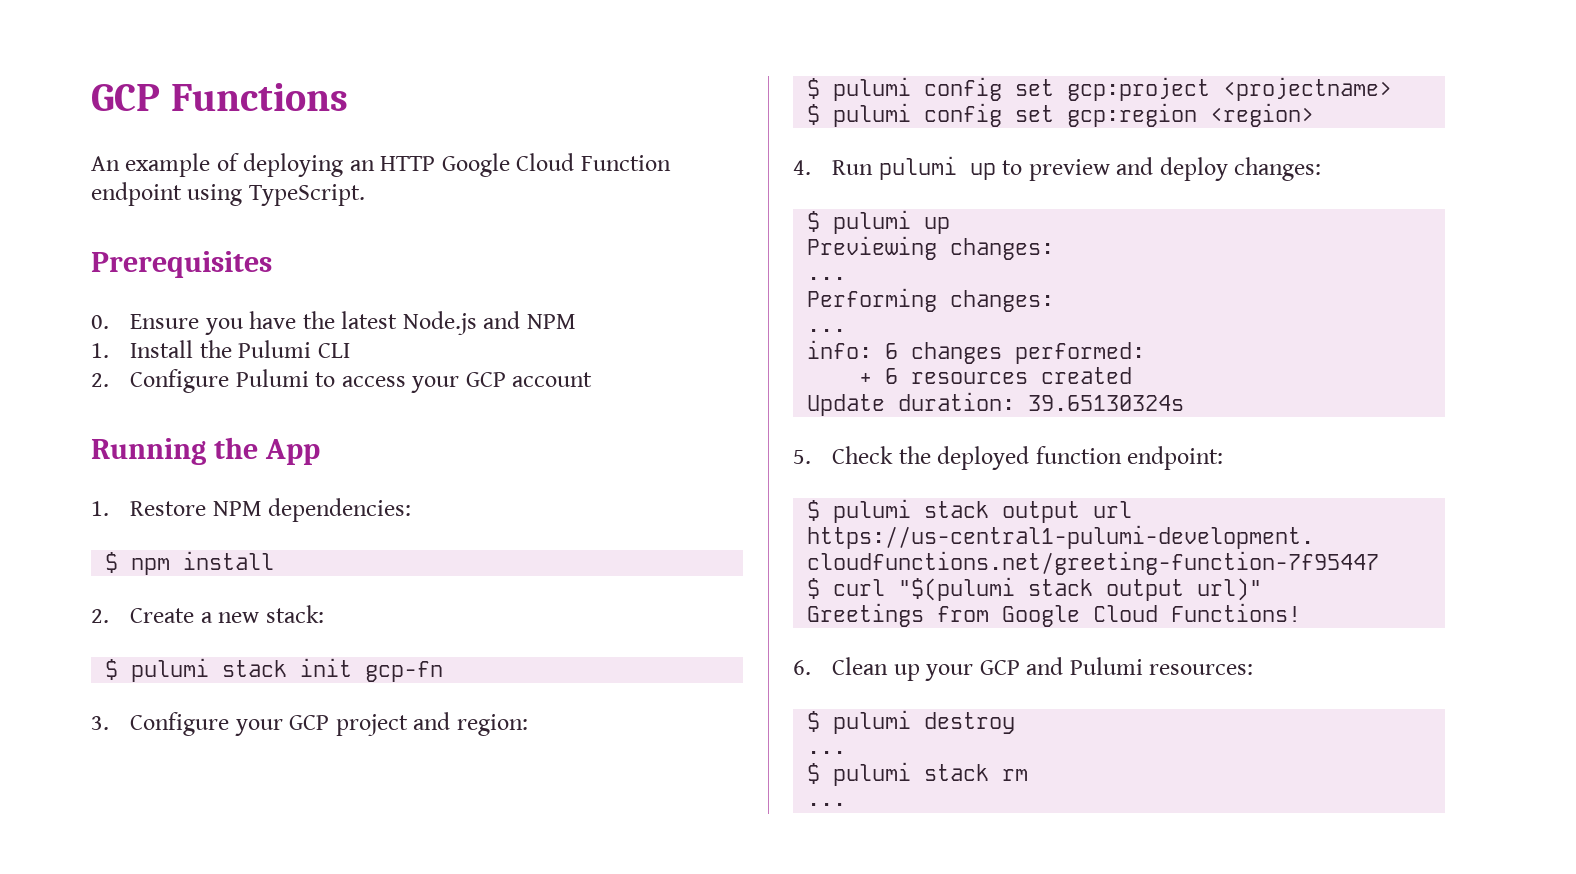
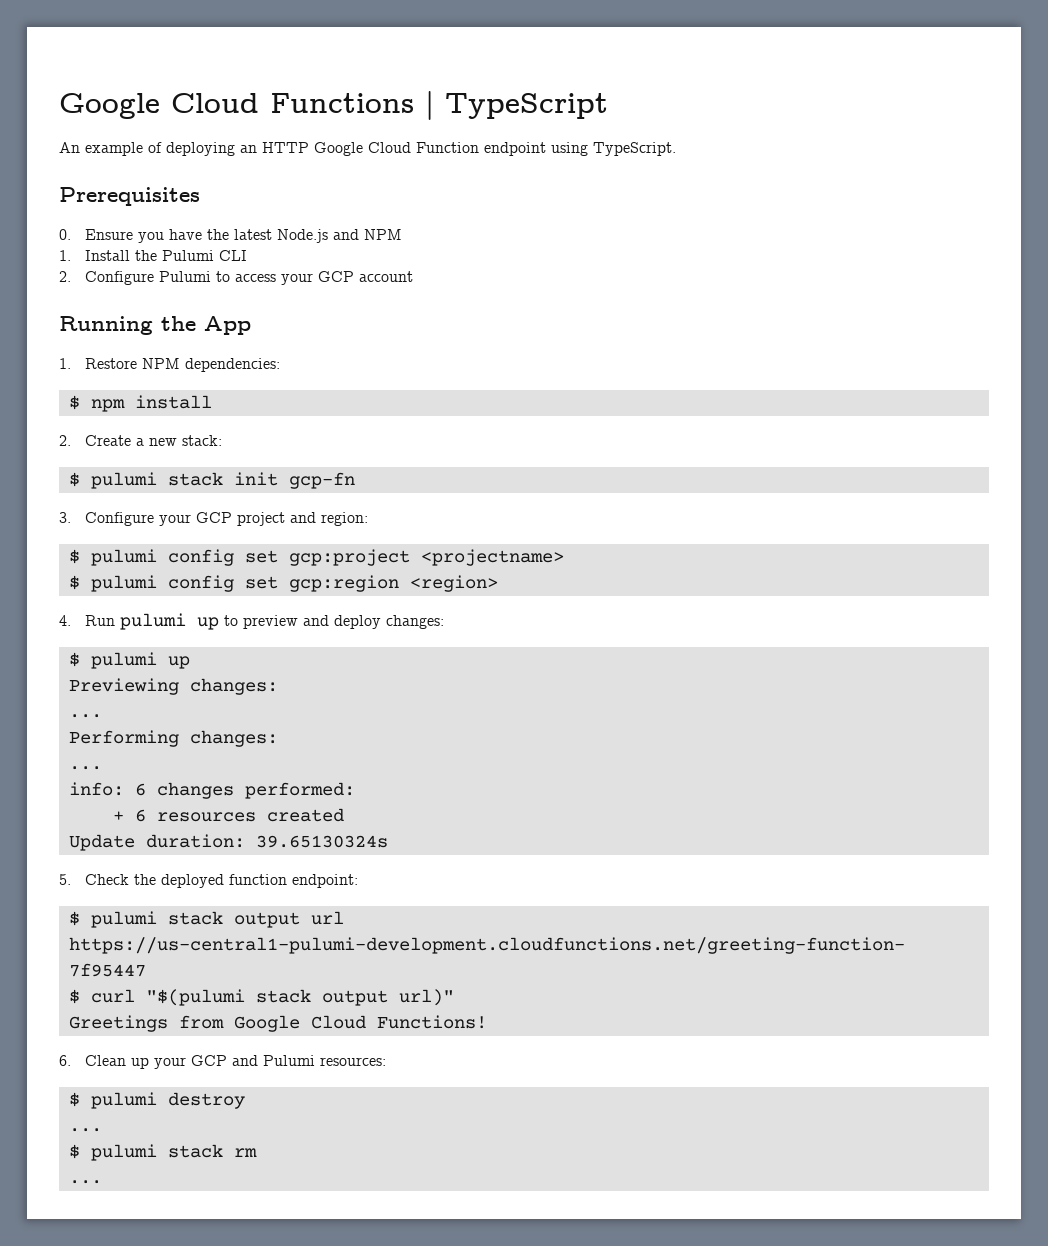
[91,84,160,111] GCP -> [59,93,259,119] Google Cloud
(348, 97) none -> [425,91,608,120] | TypeScript

